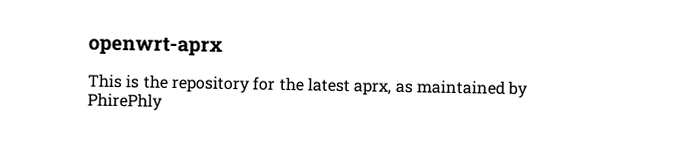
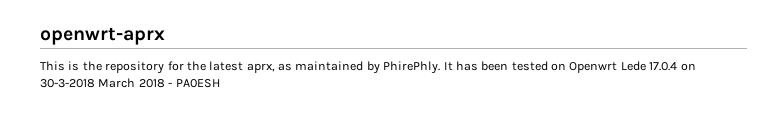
[87,92,163,111] PhirePhly -> [383,61,696,74] [40,78,220,88] PhirePhly. It has been tested on Openwrt Lede 17.0.4 on 30-3-2018 March 2018 - PA0ESH

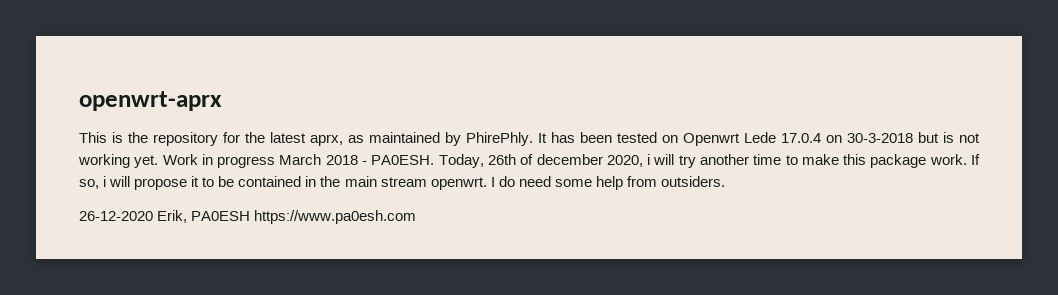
[98,78,220,88] March 2018 - PA0ESH -> [918,132,980,143] [78,154,980,168] [79,176,725,190] [79,210,417,224] but is not working yet. Work in progress March 2018 - PA0ESH. Today, 26th of december 2020, i will try another time to make this package work. If so, i will propose it to be contained in the main stream openwrt. I do need some help from outsiders. // 26-12-2020 Erik, PA0ESH https://www.pa0esh.com

